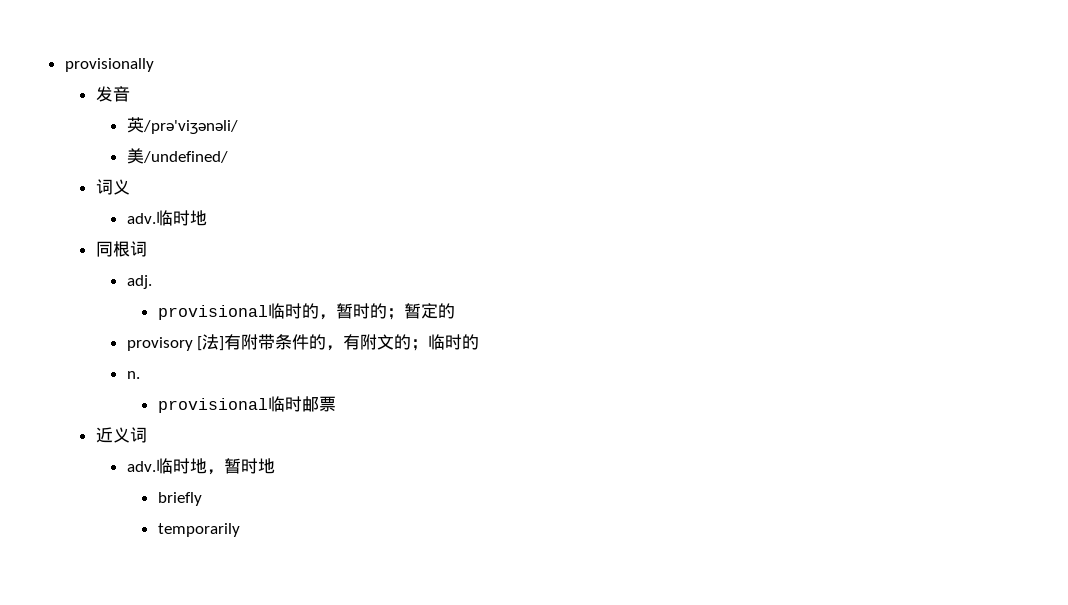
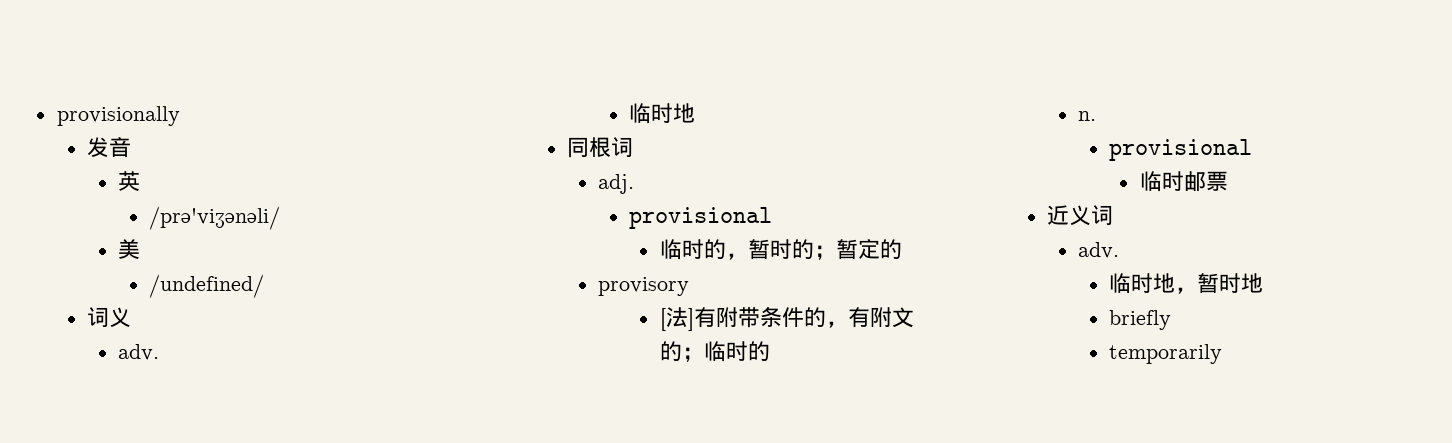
(144, 125) none -> (141, 181) //
(144, 156) none -> (141, 249) //
(156, 218) none -> (160, 352) //
(268, 312) none -> (773, 218) //
(193, 344) none -> (690, 286) //
(268, 405) none -> (1253, 150) //
(156, 466) none -> (1120, 250) //

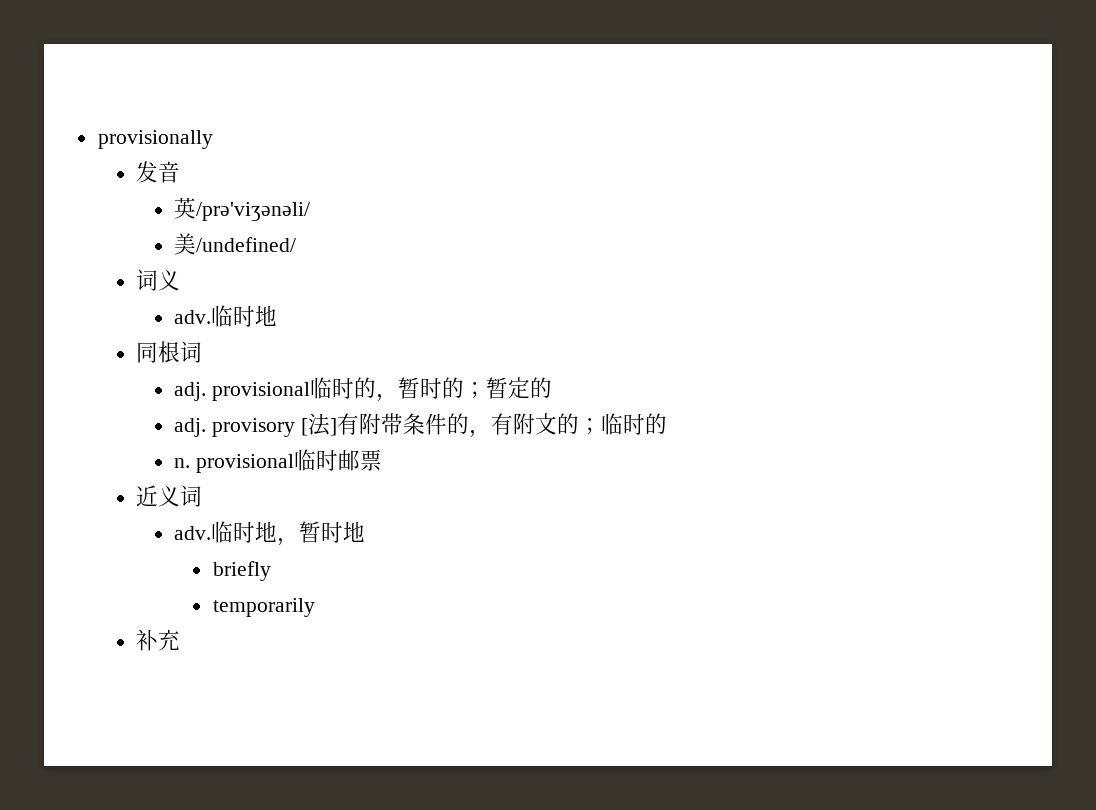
(141, 181) // -> (197, 208) none
(141, 249) // -> (197, 244) none
(160, 352) // -> (212, 317) none
[629,207,773,229] // provisional // -> [212,382,311,401] provisional
(902, 249) none -> [174,418,207,437] adj.
(690, 286) // -> (296, 427) none
[1109,139,1253,161] // provisional // -> [196,454,295,473] provisional
(1120, 250) // -> (212, 533) none
(1223, 354) none -> [135,629,180,651] // 补充

